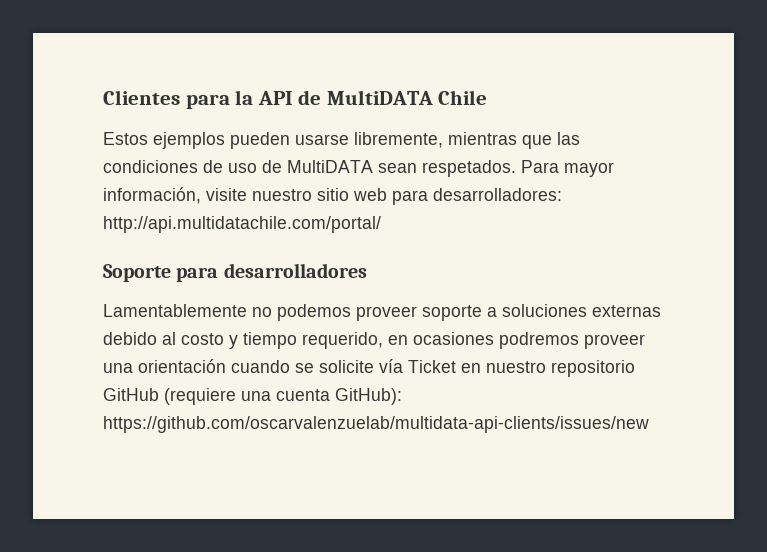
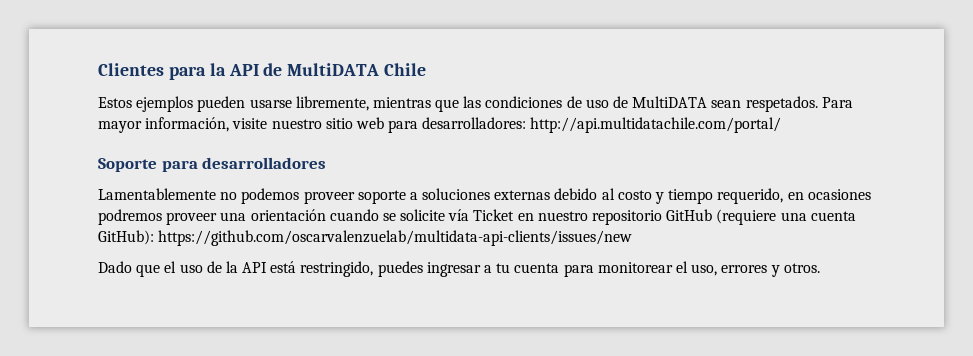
(649, 424) none -> [98,261,820,277] // Dado que el uso de la API está restringido, puedes ingresar a tu cuenta para monitorear el uso, errores y otros.

